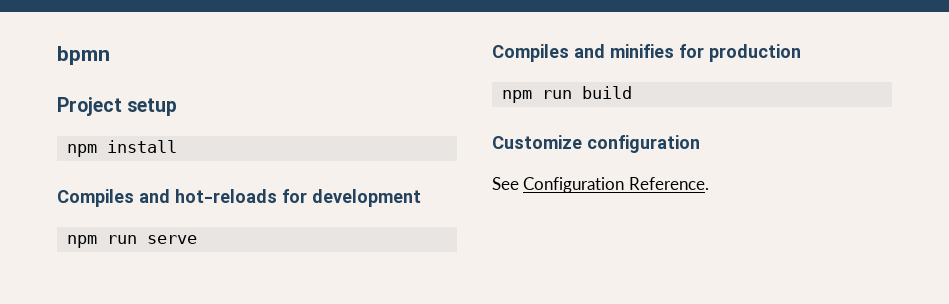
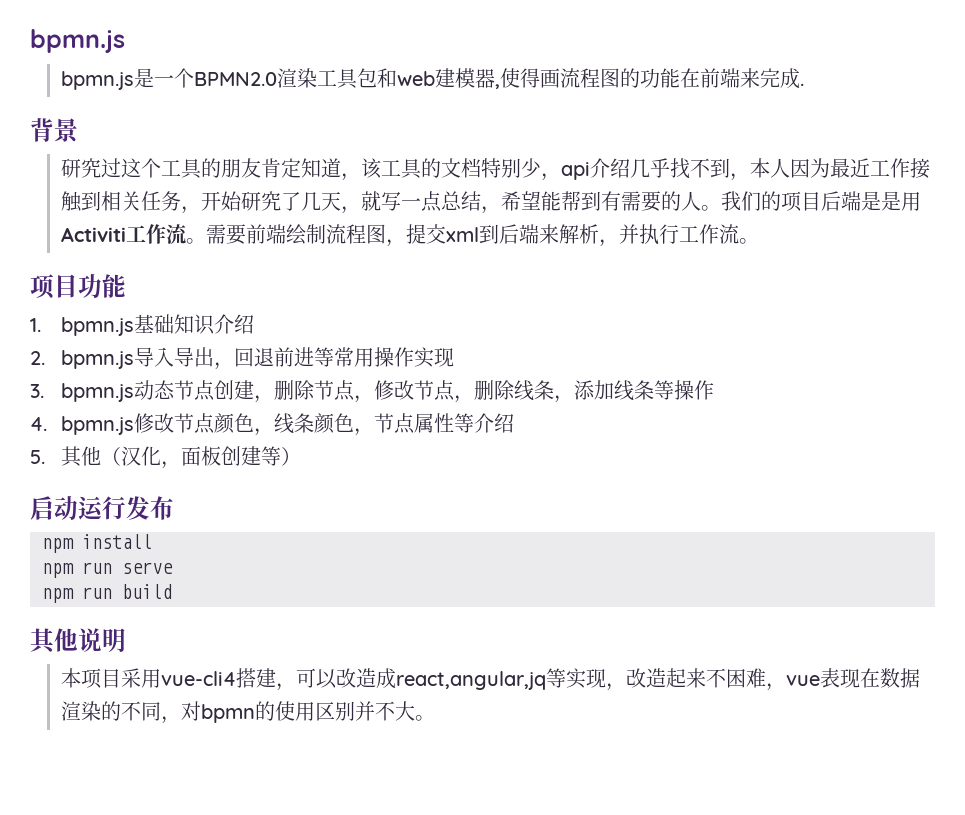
[57,46,110,65] [57,97,178,116] [66,140,177,157] [57,189,421,207] [66,235,197,248] [492,44,801,62] [501,86,632,103] [492,135,700,153] [492,177,709,193] bpmn // Project setup // npm install // Compiles and hot-reloads for development // npm run serve // Compiles and minifies for production // npm run build // Customize configuration // See Configuration Reference. -> [30,29,125,53] [60,68,804,90] [30,118,78,143] [60,158,930,181] [60,191,921,214] [60,224,759,247] [30,274,126,299] [30,314,254,336] [30,347,454,370] [30,380,714,403] [30,413,514,436] [30,446,301,469] [30,496,174,520] [42,534,152,553] [42,562,173,578] [42,584,172,603] [30,628,126,654] [60,668,920,691] [60,701,435,724] bpmn.js // bpmn.js是一个BPMN2.0渲染工具包和web建模器,使得画流程图的功能在前端来完成. // 背景 // 研究过这个工具的朋友肯定知道，该工具的文档特别少，api介绍几乎找不到，本人因为最近工作接触到相关任务，开始研究了几天，就写一点总结，希望能帮到有需要的人。我们的项目后端是是用Activiti工作流。需要前端绘制流程图，提交xml到后端来解析，并执行工作流。 // 项目功能 // 1. bpmn.js基础知识介绍 // 2. bpmn.js导入导出，回退前进等常用操作实现 // 3. bpmn.js动态节点创建，删除节点，修改节点，删除线条，添加线条等操作 // 4. bpmn.js修改节点颜色，线条颜色，节点属性等介绍 // 5.其他（汉化，面板创建等） // 启动运行发布 // npm install // npm run serve // npm run build // 其他说明 // 本项目采用vue-cli4搭建，可以改造成react,angular,jq等实现，改造起来不困难，vue表现在数据渲染的不同，对bpmn的使用区别并不大。

